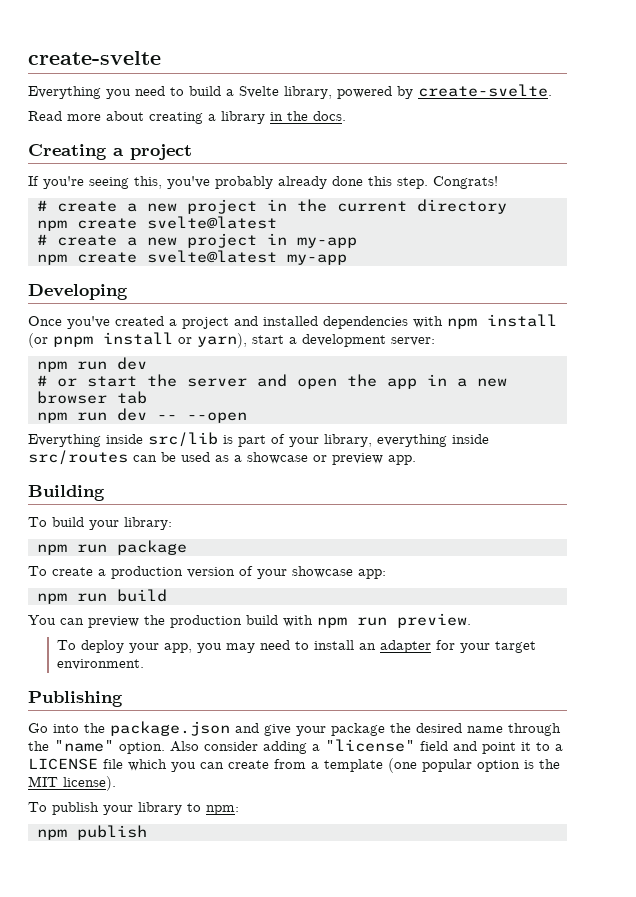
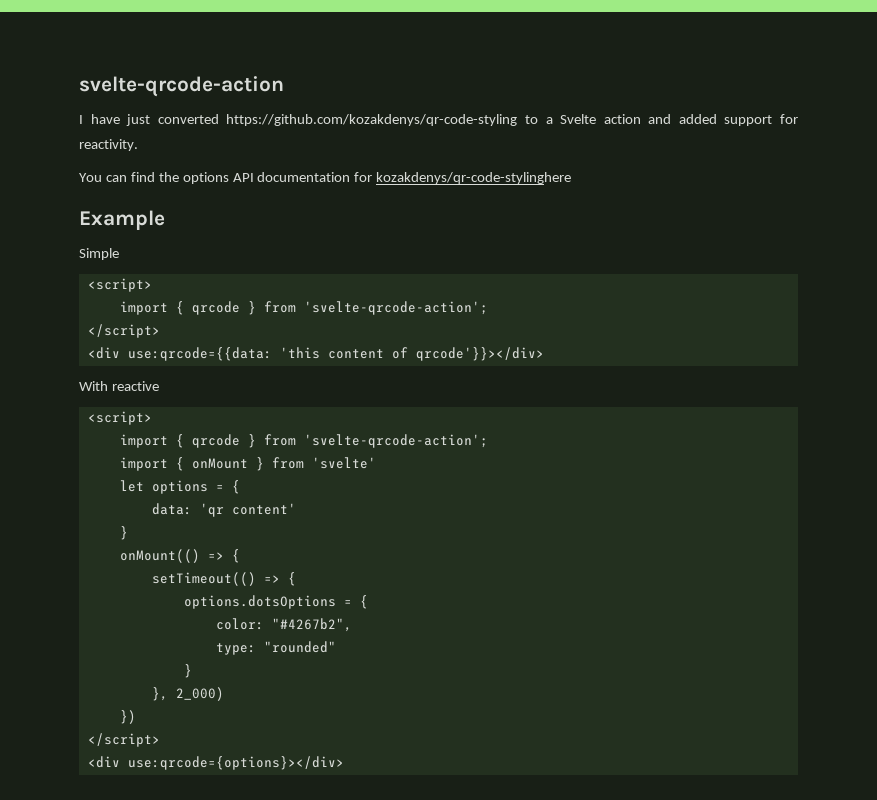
[28,51,161,65] [28,84,552,99] [28,111,346,124] [28,144,192,160] [28,176,498,189] [36,199,507,214] [36,216,277,231] [36,233,357,248] [36,250,347,265] [28,284,128,300] [28,314,557,329] [28,332,435,348] [36,357,147,372] [36,374,507,389] [36,391,147,404] [36,408,247,423] [28,432,489,447] [28,450,416,465] [28,485,105,501] [28,517,172,530] [36,540,187,555] [28,566,386,579] [36,589,167,604] [28,613,471,628] [56,640,536,653] [56,659,144,670] [28,691,123,707] [28,721,561,736] [28,739,563,754] [28,758,560,773] [28,776,116,791] [28,802,239,815] [36,825,147,840] create-svelte // Everything you need to build a Svelte library, powered by create-svelte. // Read more about creating a library in the docs. // Creating a project // If you're seeing this, you've probably already done this step. Congrats! // # create a new project in the current directory // npm create svelte@latest // # create a new project in my-app // npm create svelte@latest my-app // Developing // Once you've created a project and installed dependencies with npm install (or pnpm install or yarn), start a development server: // npm run dev // # or start the server and open the app in a new browser tab // npm run dev -- --open // Everything inside src/lib is part of your library, everything inside src/routes can be used as a showcase or preview app. // Building // To build your library: // npm run package // To create a production version of your showcase app: // npm run build // You can preview the production build with npm run preview. // To deploy your app, you may need to install an adapter for your target environment. // Publishing // Go into the package.json and give your package the desired name through the "name" option. Also consider adding a "license" field and point it to a LICENSE file which you can create from a template (one popular option is the MIT license). // To publish your library to npm: // npm publish -> [79,76,284,97] [79,114,799,126] [79,139,138,151] [79,172,572,184] [79,210,165,230] [79,248,119,260] [87,278,152,292] [119,301,488,315] [87,324,160,338] [87,347,544,361] [79,381,159,391] [87,411,152,425] [119,434,488,448] [119,457,376,471] [119,480,240,494] [151,503,296,517] [119,526,128,540] [119,549,240,563] [151,572,296,586] [183,595,368,609] [215,618,352,632] [215,641,336,655] [183,664,192,678] [151,687,224,701] [119,710,136,724] [87,733,160,747] [87,756,344,770] svelte-qrcode-action // I have just converted https://github.com/kozakdenys/qr-code-styling to a Svelte action and added support for reactivity. // You can find the options API documentation for kozakdenys/qr-code-stylinghere // Example // Simple // <script> // import { qrcode } from 'svelte-qrcode-action'; // </script> // <div use:qrcode={{data: 'this content of qrcode'}}></div> // With reactive // <script> // import { qrcode } from 'svelte-qrcode-action'; // import { onMount } from 'svelte' // let options = { // data: 'qr content' // } // onMount(() => { // setTimeout(() => { // options.dotsOptions = { // color: "#4267b2", // type: "rounded" // } // }, 2_000) // }) // </script> // <div use:qrcode={options}></div>

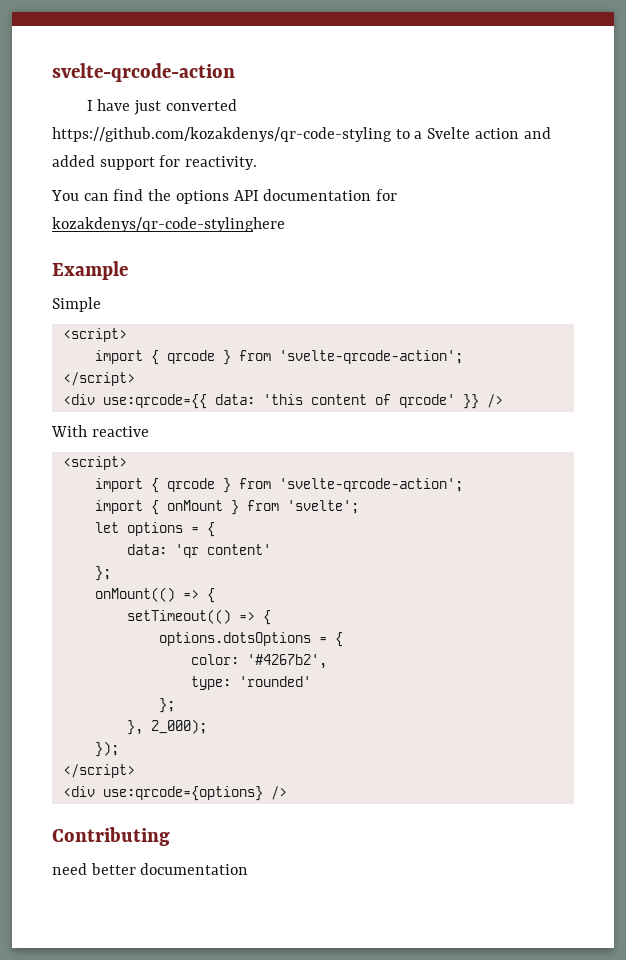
[127,347,272,361] use:qrcode={{data: -> [102,394,255,409] use:qrcode={{ data:
[415,347,544,361] qrcode'}}></div> -> [398,394,503,409] qrcode' }} />
[311,457,376,469] 'svelte' -> [286,500,359,514] 'svelte';
[119,526,128,540] } -> [94,566,111,581] };
[271,618,352,632] "#4267b2", -> [246,654,327,669] '#4267b2',
[263,641,336,653] [183,664,192,678] "rounded" // } -> [238,676,311,687] [158,698,175,713] 'rounded' // };
[175,687,224,701] [119,710,136,724] [87,733,160,747] [87,756,344,770] 2_000) // }) // </script> // <div use:qrcode={options}></div> -> [150,719,207,734] [94,741,119,757] [62,764,135,778] [62,786,287,801] [52,827,170,846] [52,863,249,875] 2_000); // }); // </script> // <div use:qrcode={options} /> // Contributing // need better documentation

